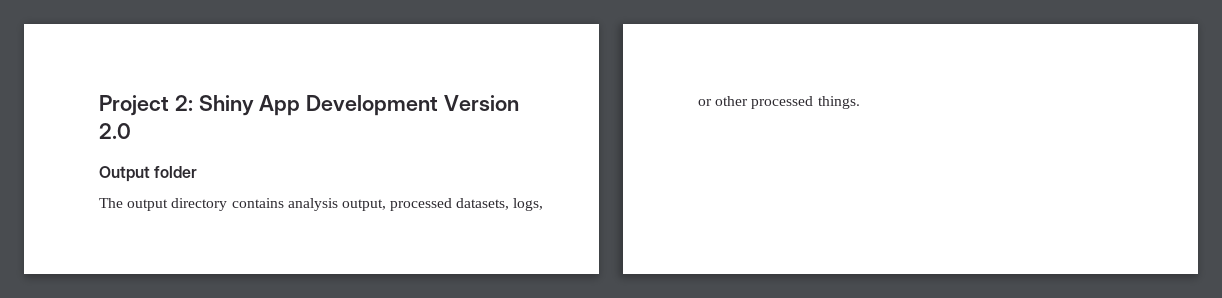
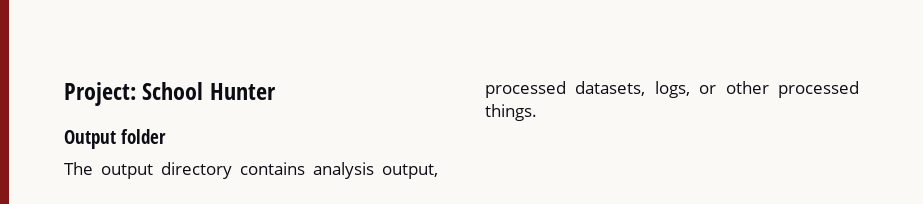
[99,95,520,116] [99,123,131,139] Project 2: Shiny App Development Version 2.0 -> [64,82,276,106] Project: School Hunter

